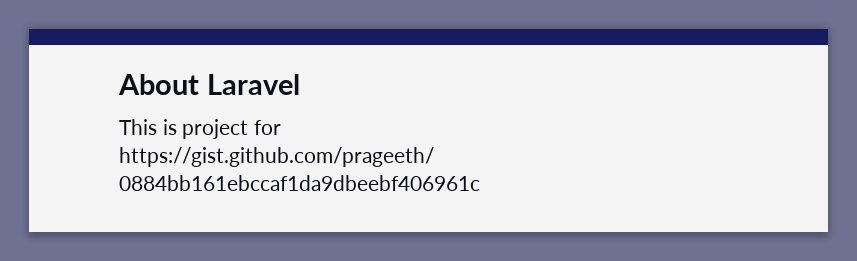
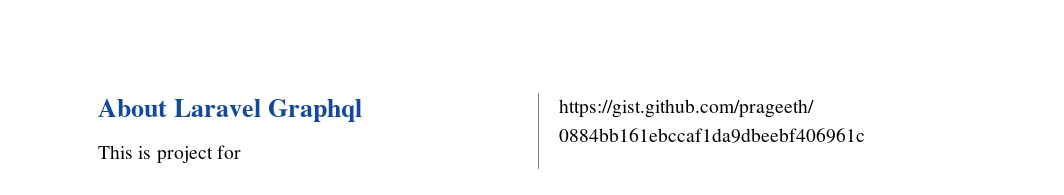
(300, 84) none -> [268,99,363,122] Graphql

